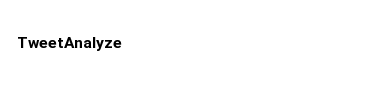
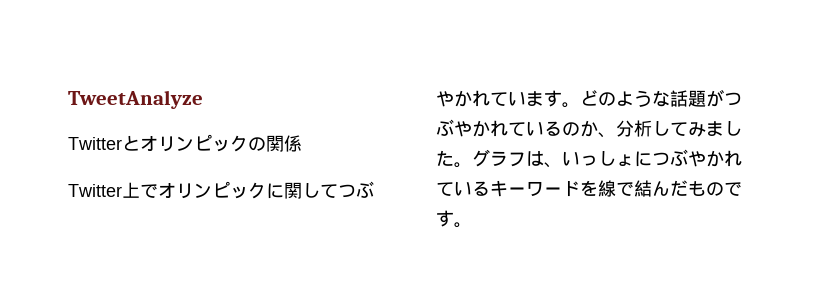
(122, 44) none -> [68,134,302,152] [68,181,374,199] [436,89,742,108] [436,119,742,138] [436,149,742,168] [436,180,742,197] [436,210,472,228] // Twitterとオリンピックの関係 // Twitter上でオリンピックに関してつぶやかれています。どのような話題がつぶやかれているのか、分析してみました。グラフは、いっしょにつぶやかれているキーワードを線で結んだものです。

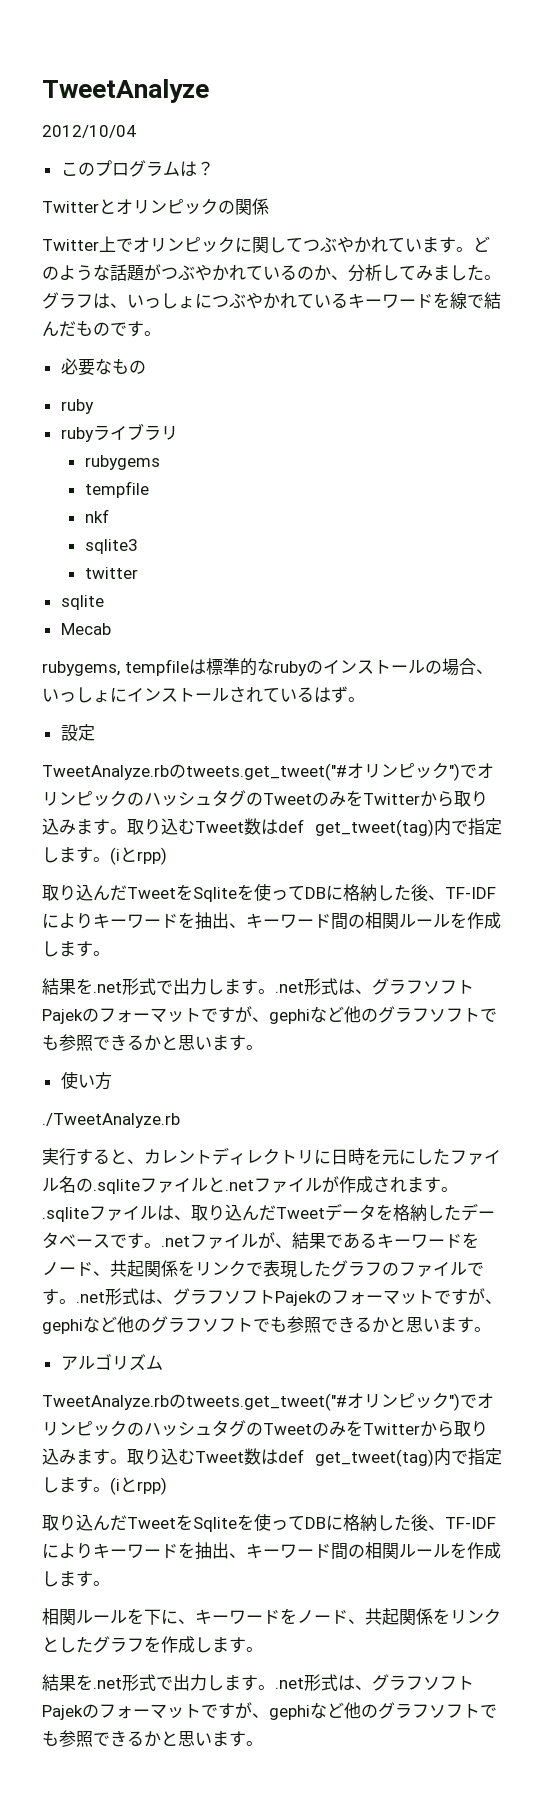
(203, 99) none -> [42,125,136,138] [60,160,214,177] // 2012/10/04 // このプログラムは？
(472, 225) none -> [60,358,146,376] [60,399,94,414] [60,423,178,442] [84,455,160,470] [84,481,149,498] [84,509,109,523] [84,539,138,554] [84,567,138,579] [60,595,104,610] [60,623,111,635] [42,658,493,676] [42,686,365,703] [60,724,95,741] [42,762,494,781] [42,790,488,807] [42,818,502,837] [42,847,167,865] [42,883,496,902] [42,912,501,930] [42,941,110,957] [42,978,474,995] [42,1006,497,1024] [42,1034,263,1051] [60,1071,112,1090] [42,1113,180,1128] [42,1147,501,1166] [42,1176,458,1194] [42,1203,495,1222] [42,1232,479,1249] [42,1260,484,1278] [42,1288,502,1306] [42,1316,491,1334] [60,1353,163,1371] [42,1392,494,1411] [42,1420,488,1437] [42,1448,502,1467] [42,1477,167,1495] [42,1513,496,1532] [42,1542,501,1560] [42,1571,110,1587] [42,1608,501,1625] [42,1636,263,1653] [42,1674,474,1691] [42,1702,497,1720] [42,1730,263,1747] // 必要なもの // ruby // rubyライブラリ // rubygems // tempfile // nkf // sqlite3 // twitter // sqlite // Mecab // rubygems, tempfileは標準的なrubyのインストールの場合、いっしょにインストールされているはず。 // 設定 // TweetAnalyze.rbのtweets.get_tweet("#オリンピック")でオリンピックのハッシュタグのTweetのみをTwitterから取り込みます。取り込むTweet数はdef get_tweet(tag)内で指定します。(iとrpp) // 取り込んだTweetをSqliteを使ってDBに格納した後、TF-IDFによりキーワードを抽出、キーワード間の相関ルールを作成します。 // 結果を.net形式で出力します。.net形式は、グラフソフトPajekのフォーマットですが、gephiなど他のグラフソフトでも参照できるかと思います。 // 使い方 // ./TweetAnalyze.rb // 実行すると、カレントディレクトリに日時を元にしたファイル名の.sqliteファイルと.netファイルが作成されます。.sqliteファイルは、取り込んだTweetデータを格納したデータベースです。.netファイルが、結果であるキーワードをノード、共起関係をリンクで表現したグラフのファイルです。.net形式は、グラフソフトPajekのフォーマットですが、gephiなど他のグラフソフトでも参照できるかと思います。 // アルゴリズム // TweetAnalyze.rbのtweets.get_tweet("#オリンピック")でオリンピックのハッシュタグのTweetのみをTwitterから取り込みます。取り込むTweet数はdef get_tweet(tag)内で指定します。(iとrpp) // 取り込んだTweetをSqliteを使ってDBに格納した後、TF-IDFによりキーワードを抽出、キーワード間の相関ルールを作成します。 // 相関ルールを下に、キーワードをノード、共起関係をリンクとしたグラフを作成します。 // 結果を.net形式で出力します。.net形式は、グラフソフトPajekのフォーマットですが、gephiなど他のグラフソフトでも参照できるかと思います。

